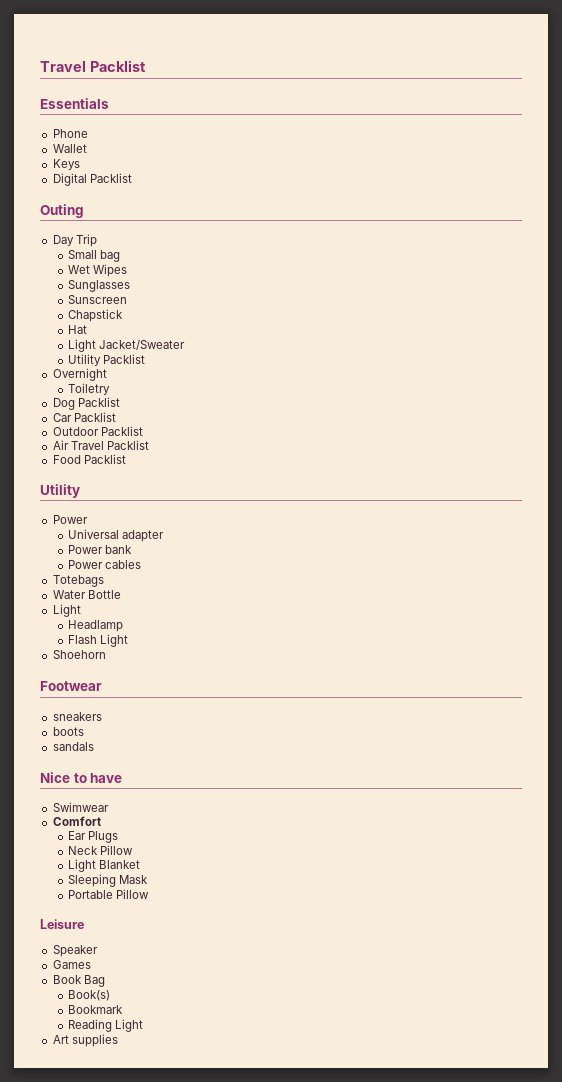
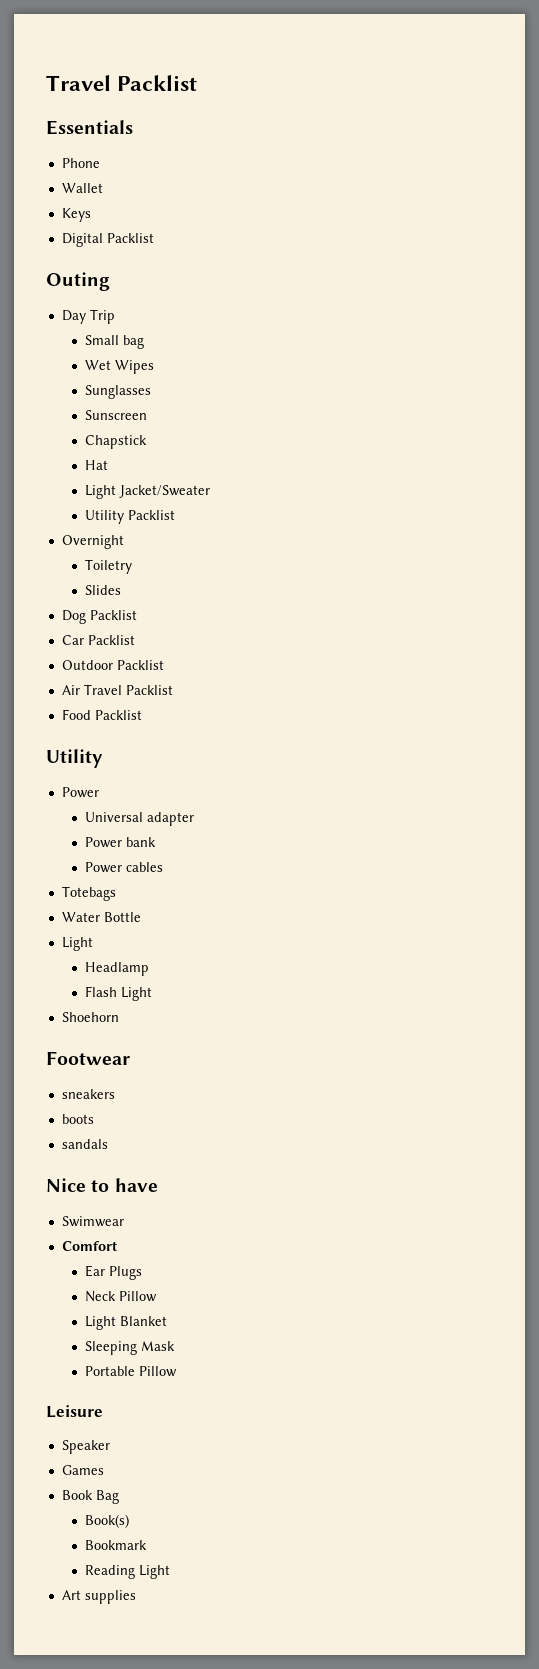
(110, 389) none -> [85,585,122,595] // Slides

